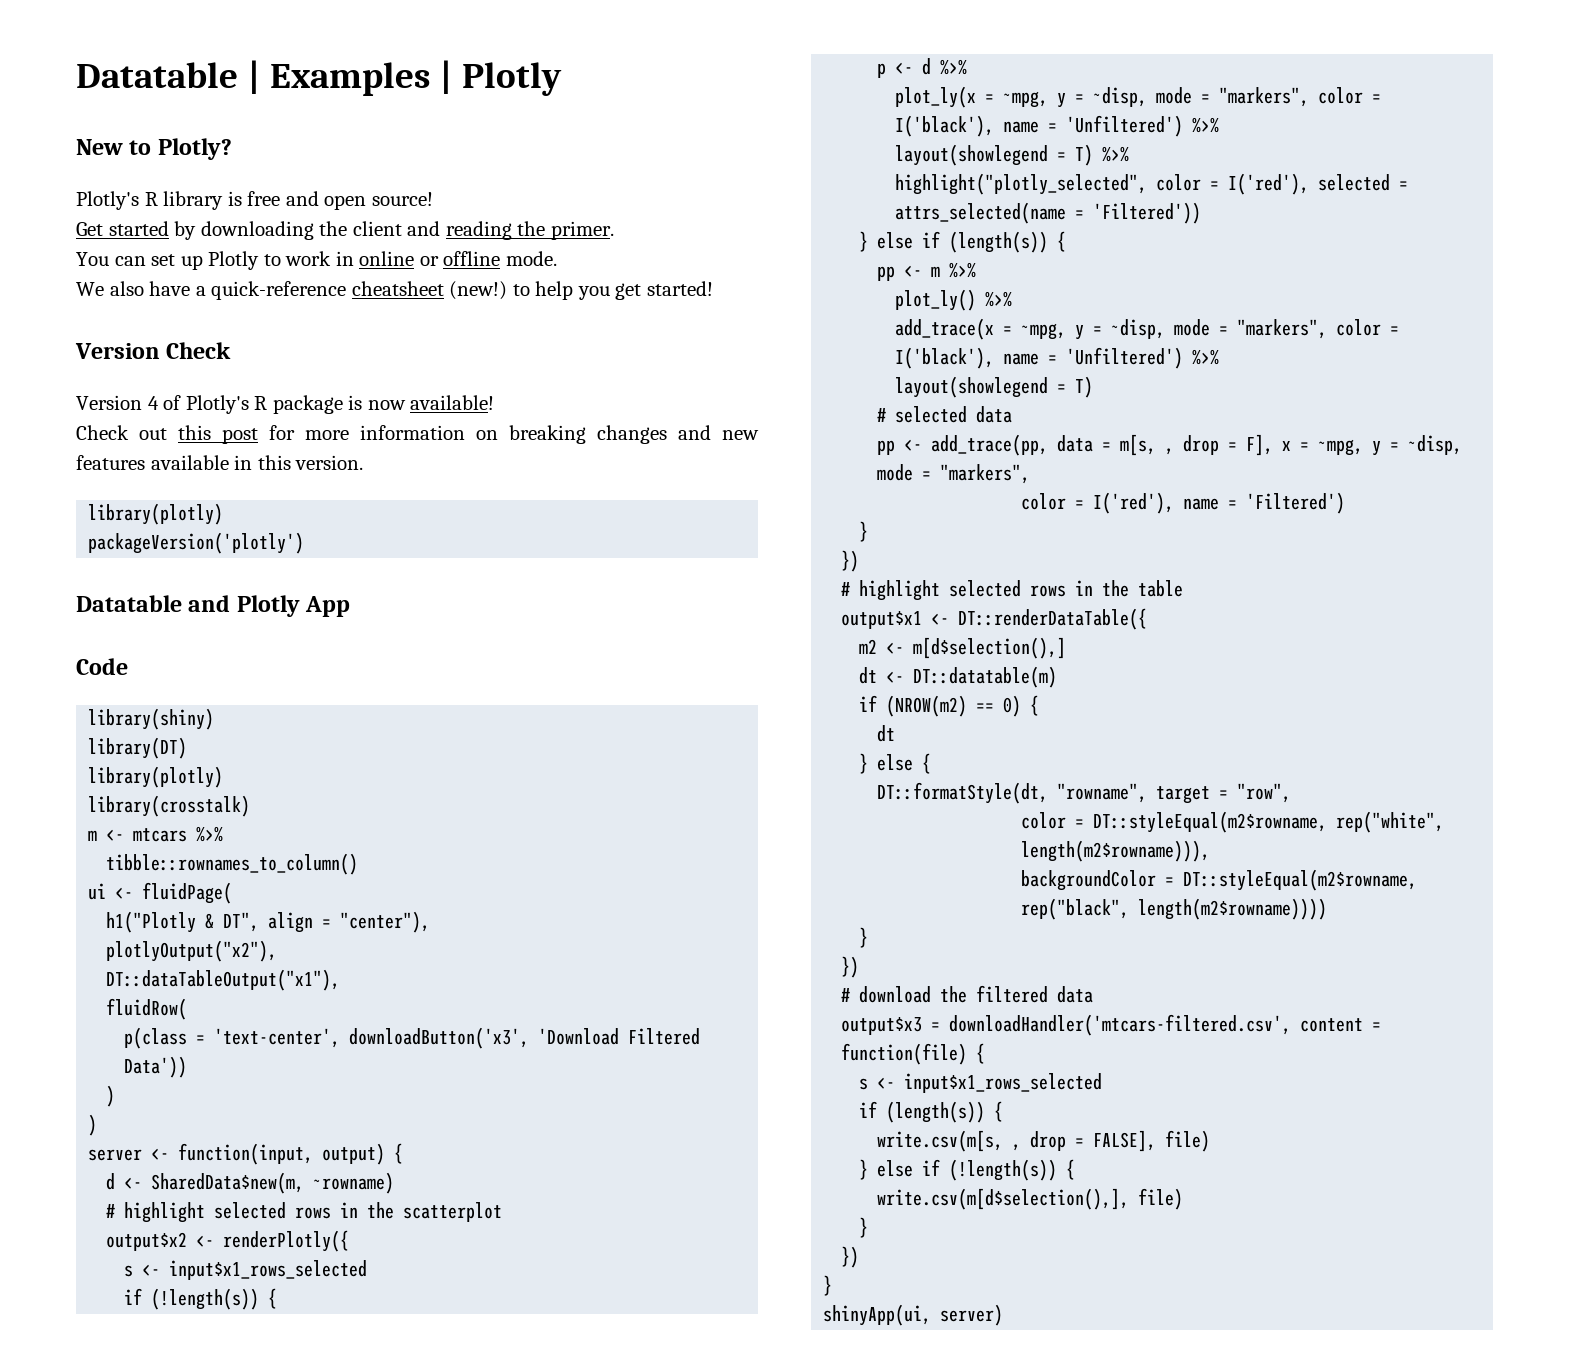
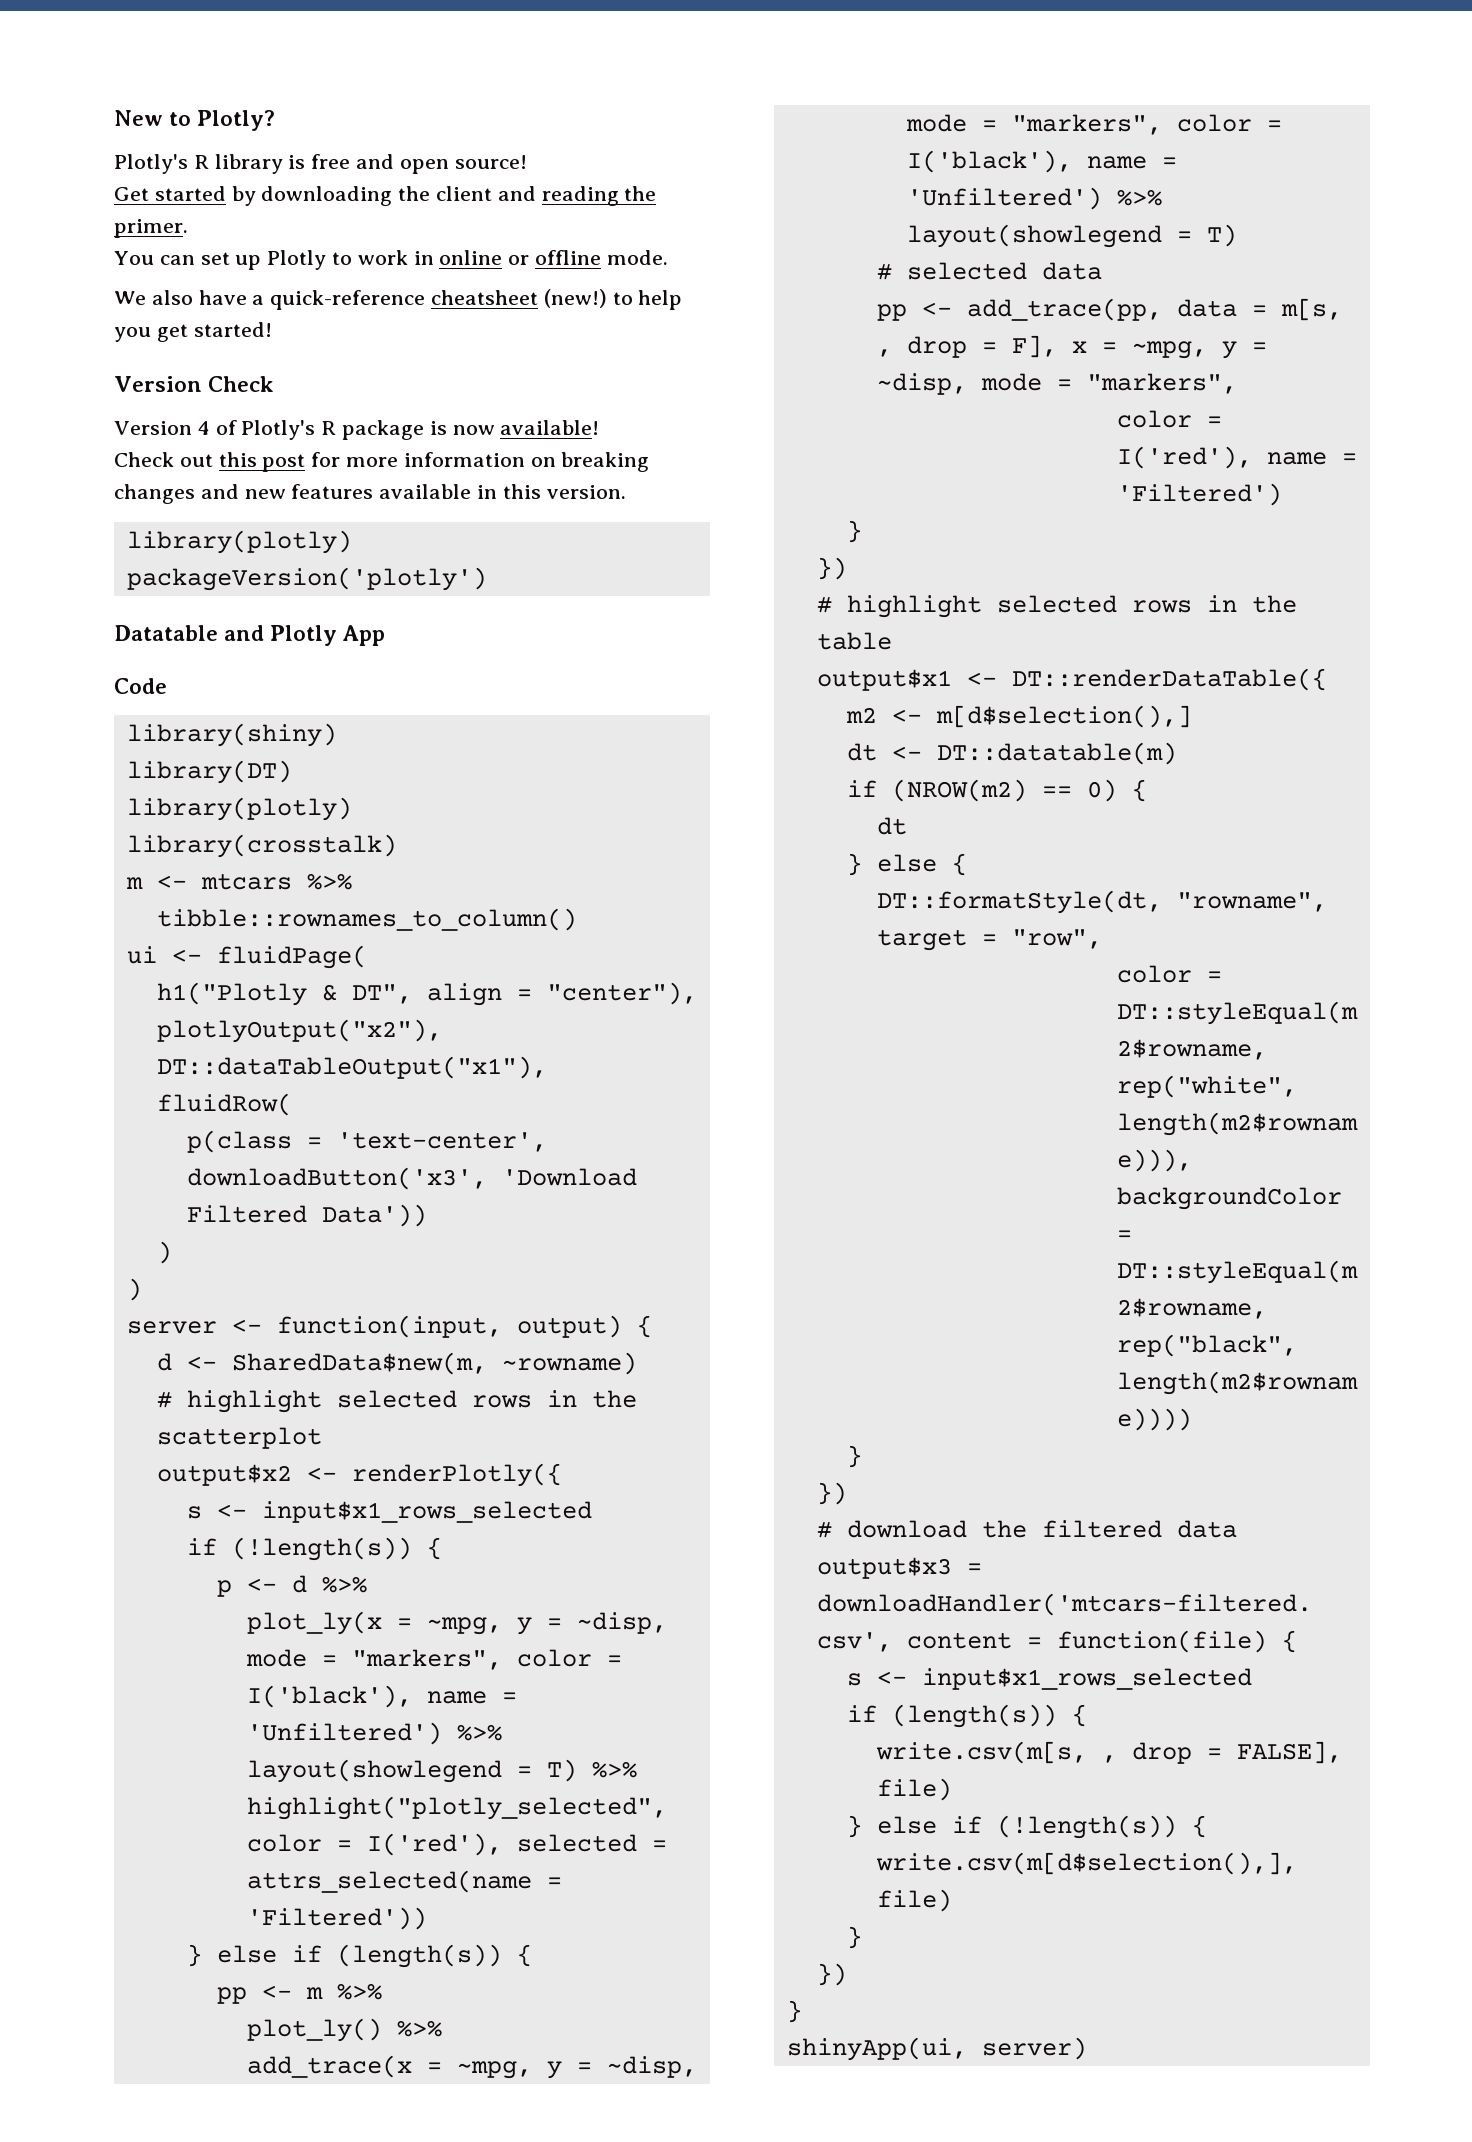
[76,60,562,96] Datatable | Examples | Plotly // -> (114, 118) none

